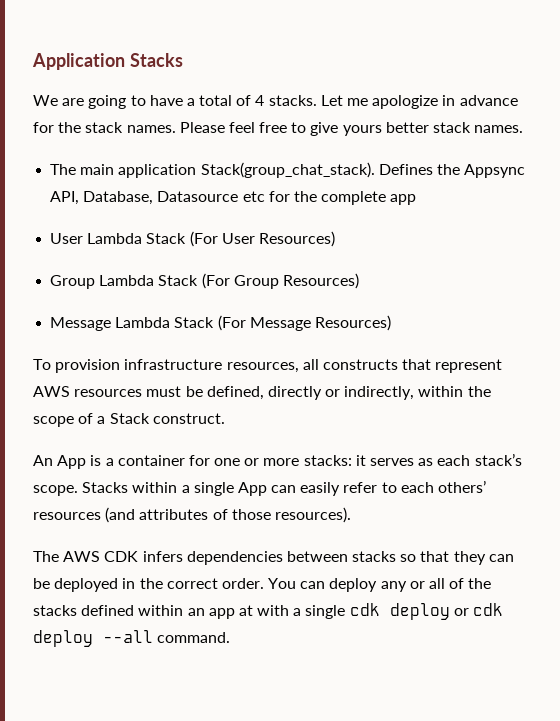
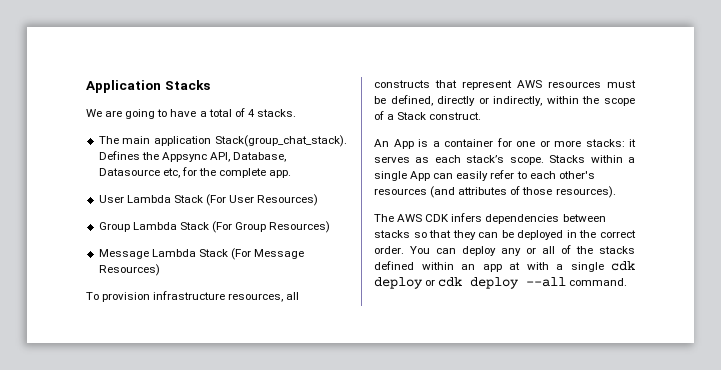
[320,95,518,109] [33,122,524,136] Let me apologize in advance for the stack names. Please feel free to give yours better stack names. -> (296, 113) none
[242,191,265,202] etc -> [162,168,180,178] etc,
[390,194,417,205] app -> [269,170,292,178] app.
[438,480,487,493] others’ -> [558,171,595,179] other's

